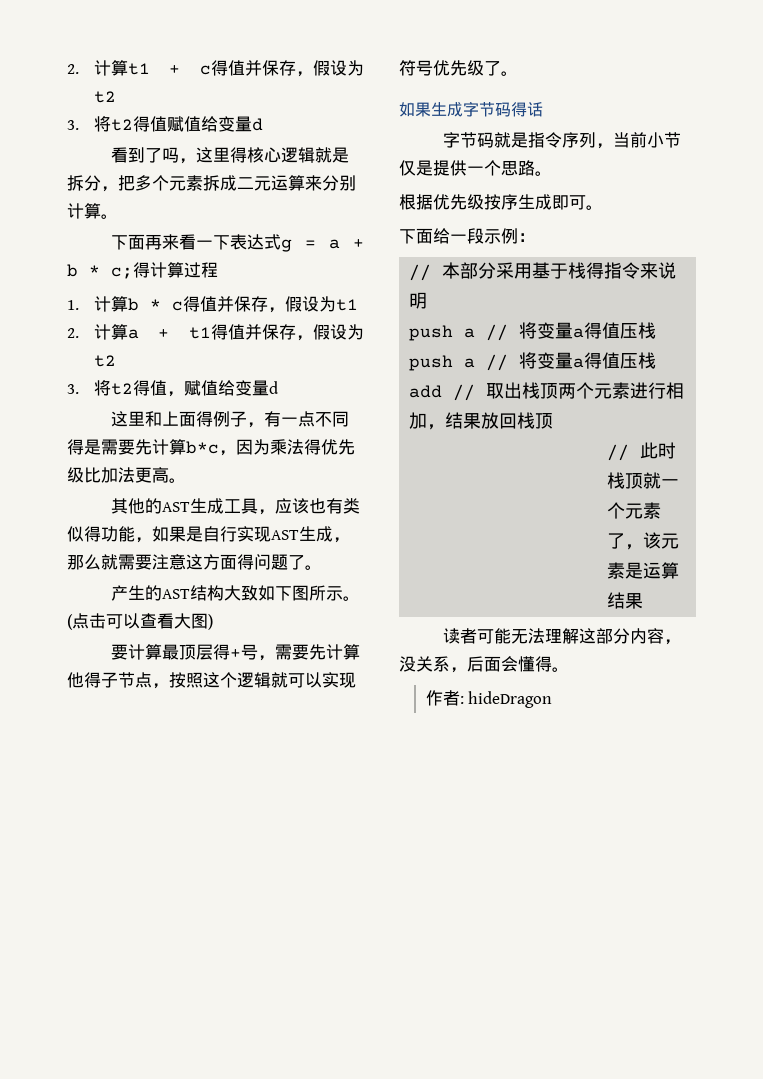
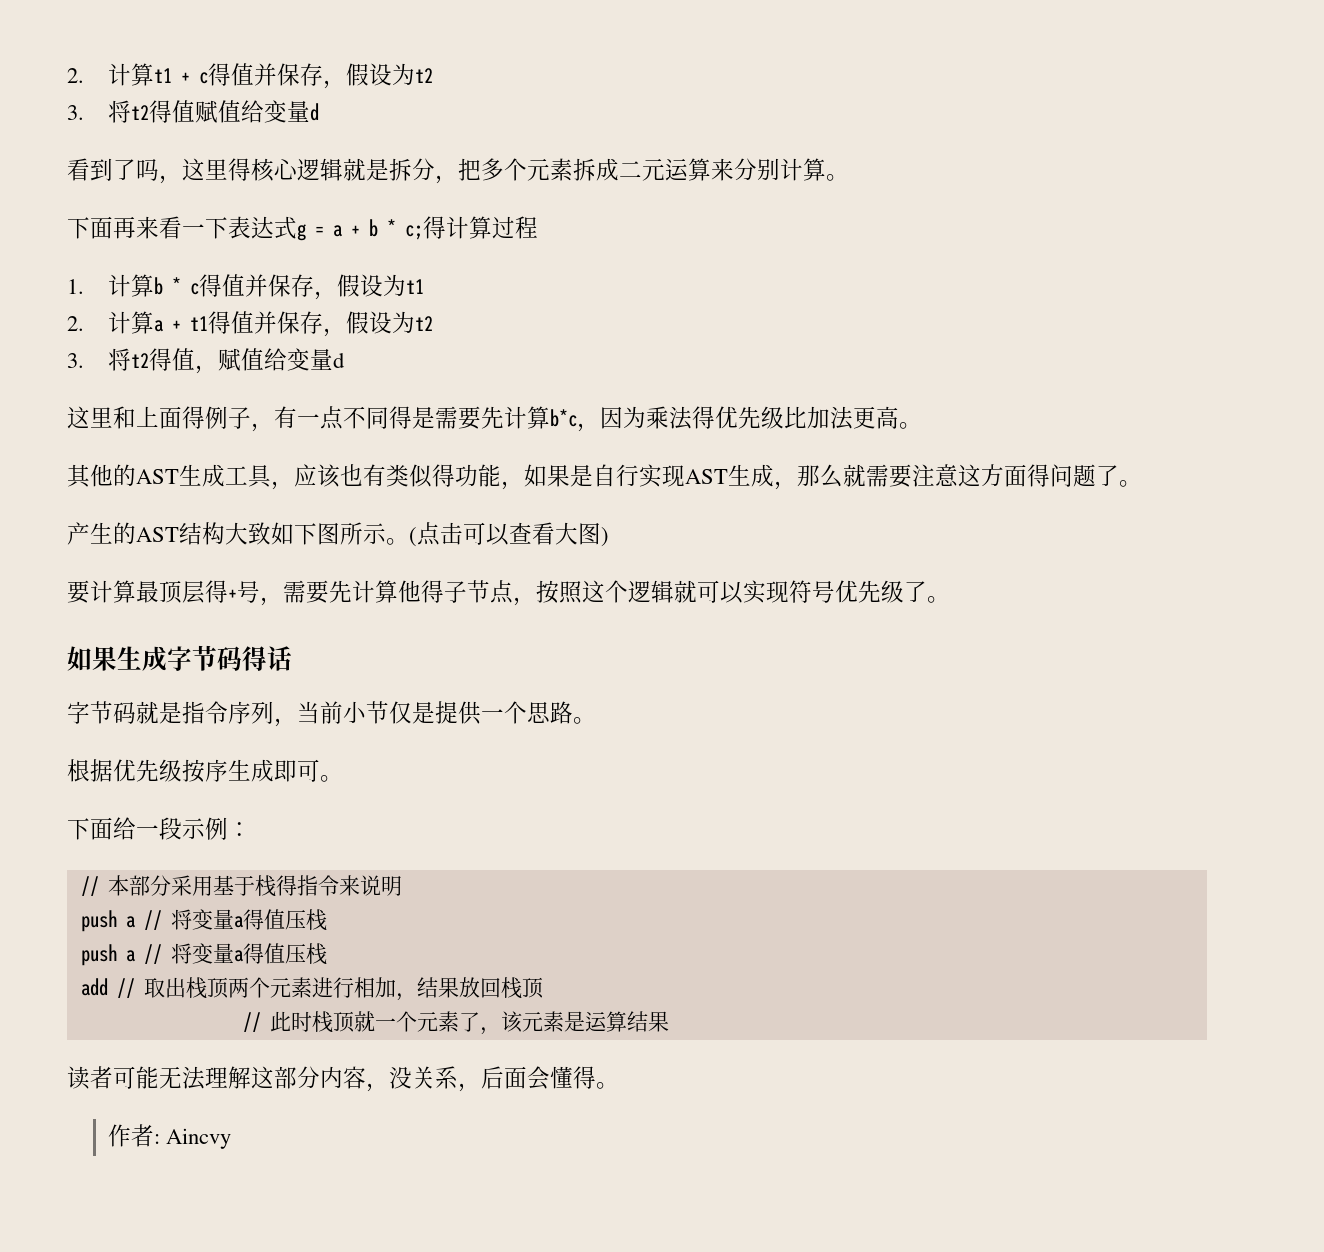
[468,691,553,708] hideDragon -> [166,1128,232,1149] Aincvy

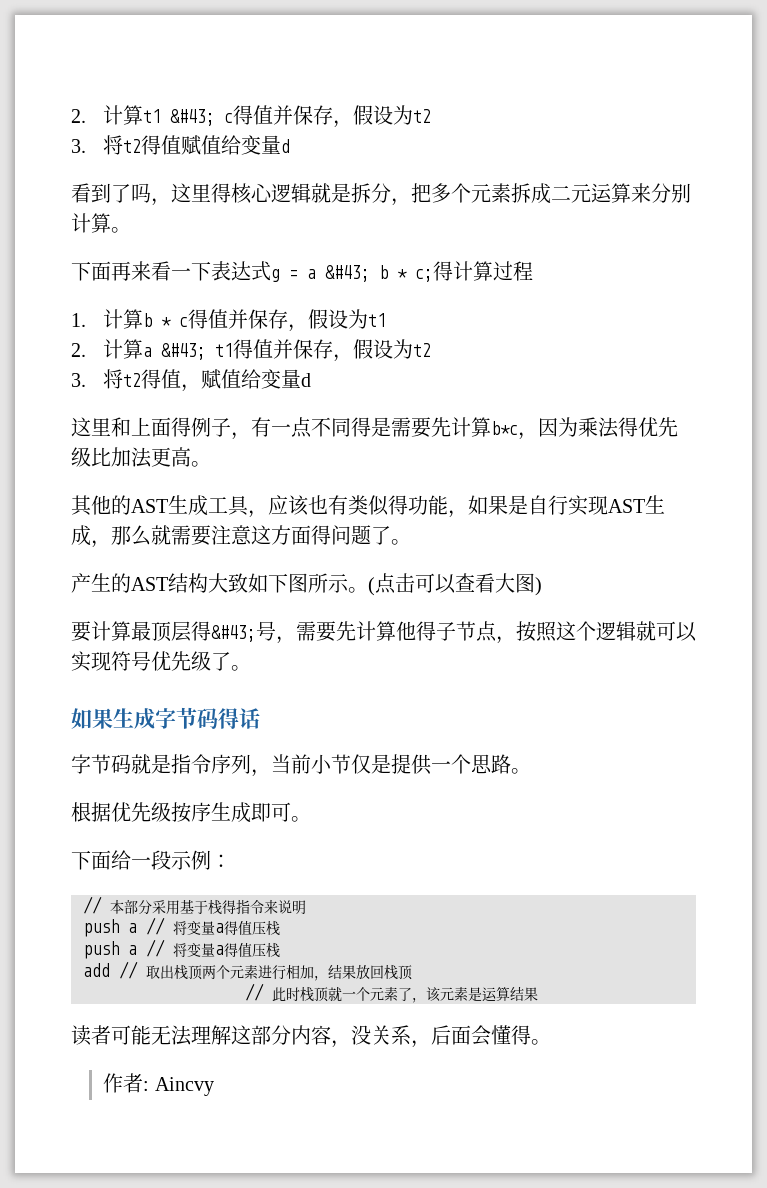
[181,72,191,83] + -> [170,109,216,126] &#43;
[351,225,360,236] + -> [325,265,370,282] &#43;
[172,320,182,331] + -> [161,343,207,360] &#43;
[228,589,237,600] + -> [211,625,256,642] &#43;

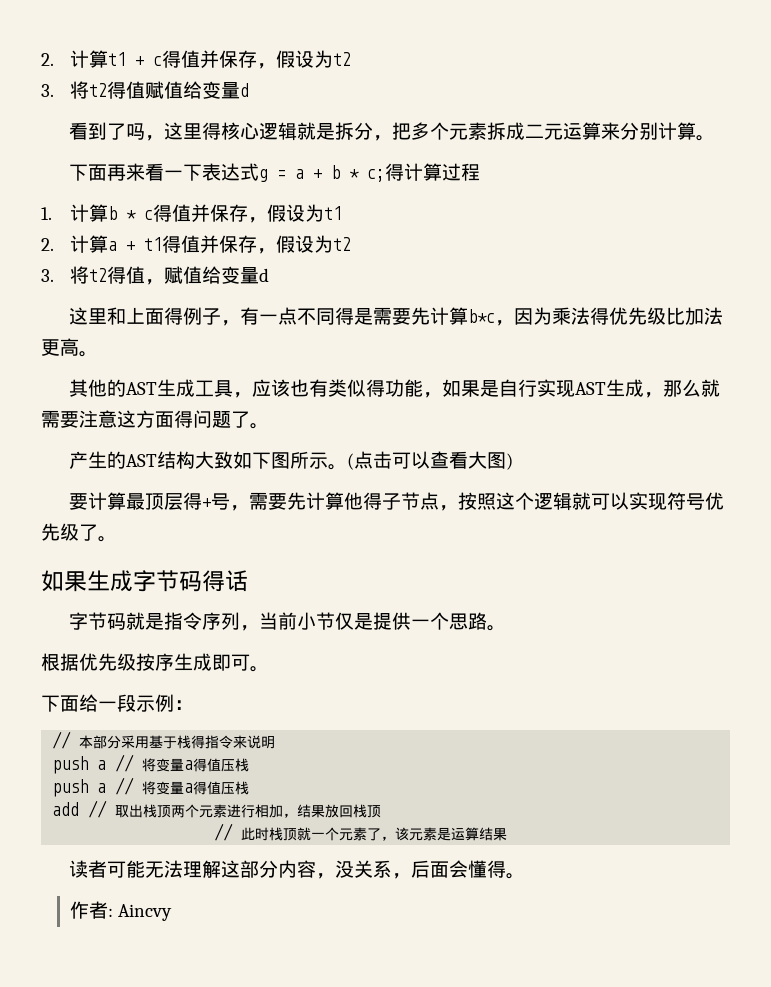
[170,109,216,126] &#43; -> [135,56,145,66] +
[325,265,370,282] &#43; -> [312,169,322,179] +
[161,343,207,360] &#43; -> [126,241,136,251] +
[211,625,256,642] &#43; -> [201,498,211,508] +

